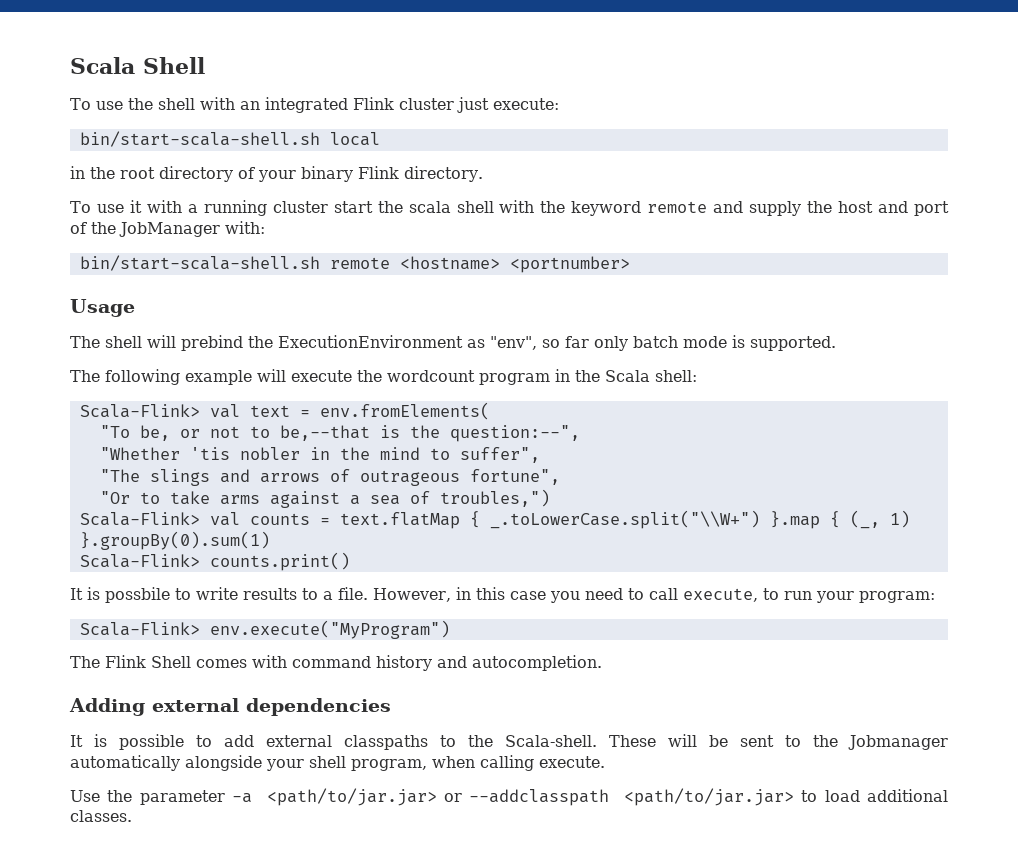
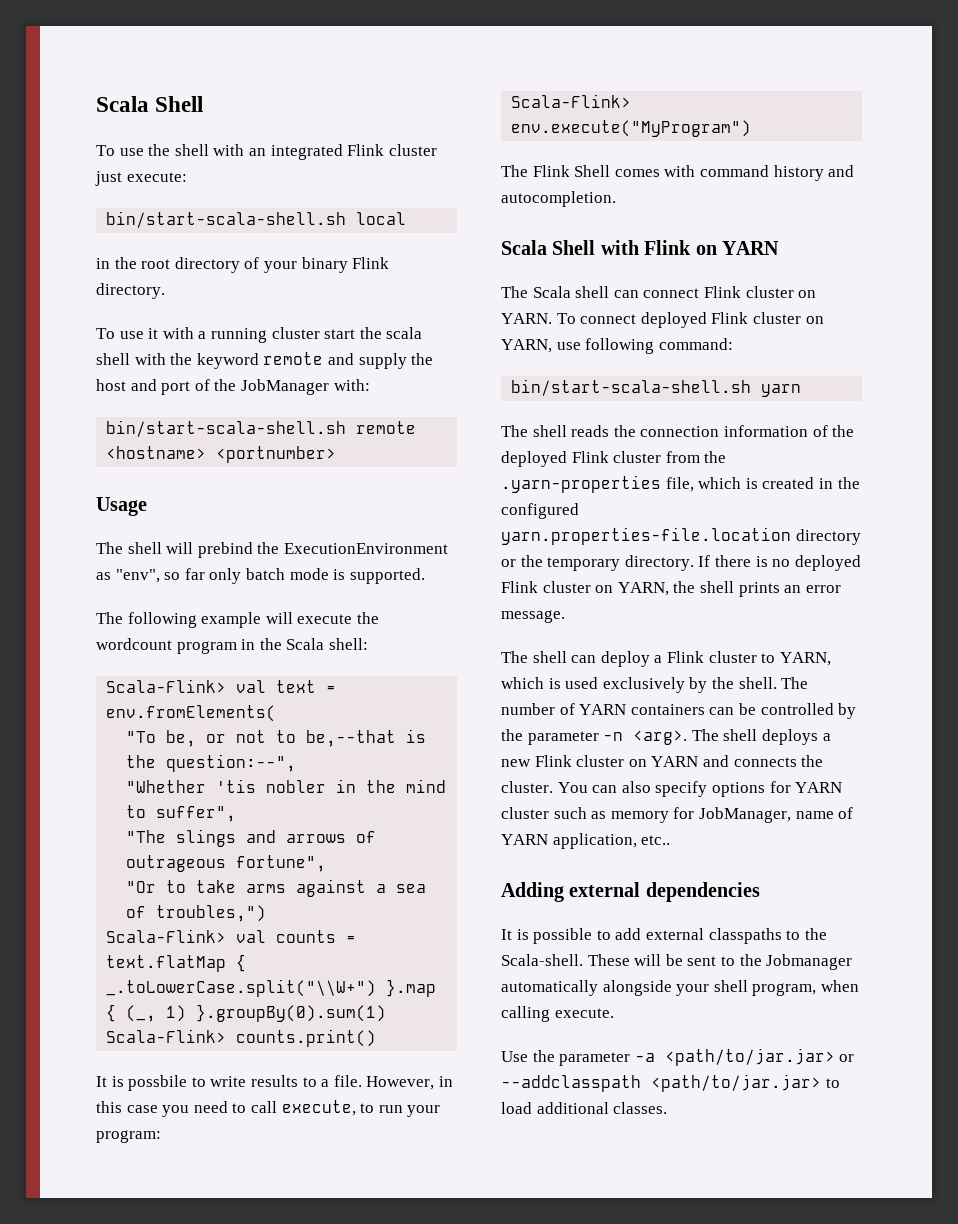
(602, 663) none -> [501,240,779,255] [501,286,817,298] [501,312,824,328] [501,338,733,354] [511,379,802,397] [501,425,855,437] [501,451,727,467] [501,475,860,493] [501,503,579,519] [501,527,861,545] [501,555,861,571] [501,581,841,597] [501,610,565,623] [501,651,831,667] [501,677,809,693] [501,703,857,719] [501,729,831,745] [501,755,824,767] [501,781,843,797] [501,807,854,823] [501,833,671,849] // Scala Shell with Flink on YARN // The Scala shell can connect Flink cluster on YARN. To connect deployed Flink cluster on YARN, use following command: // bin/start-scala-shell.sh yarn // The shell reads the connection information of the deployed Flink cluster from the .yarn-properties file, which is created in the configured yarn.properties-file.location directory or the temporary directory. If there is no deployed Flink cluster on YARN, the shell prints an error message. // The shell can deploy a Flink cluster to YARN, which is used exclusively by the shell. The number of YARN containers can be controlled by the parameter -n <arg>. The shell deploys a new Flink cluster on YARN and connects the cluster. You can also specify options for YARN cluster such as memory for JobManager, name of YARN application, etc..

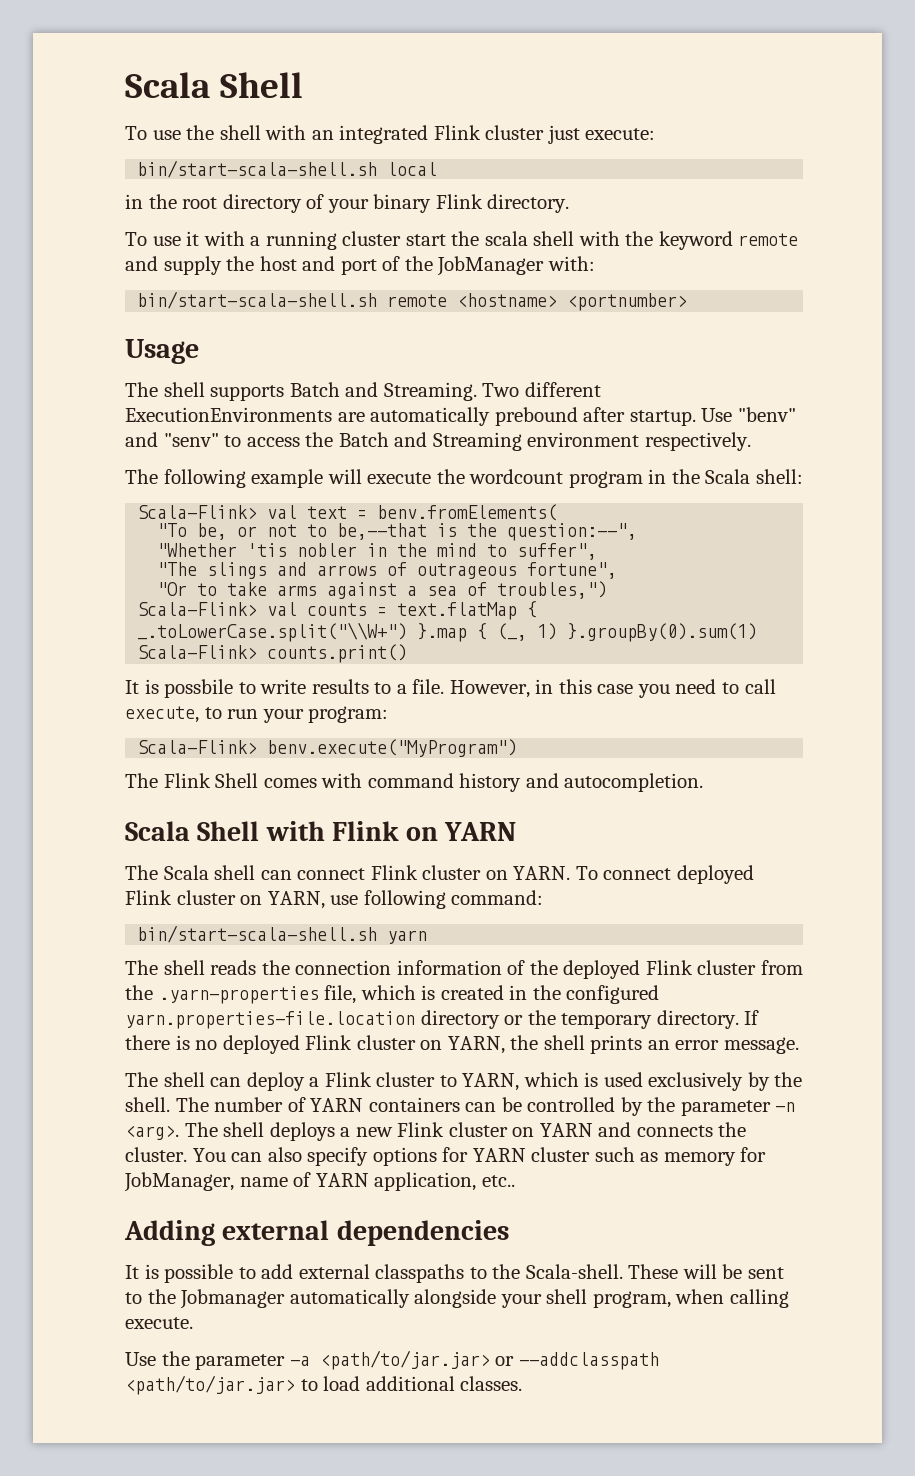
[166,542,448,558] [96,568,425,584] will prebind the ExecutionEnvironment as "env", so far only batch mode is supported. -> [210,382,601,401] [125,407,796,426] [125,432,751,451] supports Batch and Streaming. Two different ExecutionEnvironments are automatically prebound after startup. Use "benv" and "senv" to access the Batch and Streaming environment respectively.
[106,705,277,722] env.fromElements( -> [377,504,558,521] benv.fromElements(
[511,120,752,137] env.execute("MyProgram") -> [267,739,518,757] benv.execute("MyProgram")

